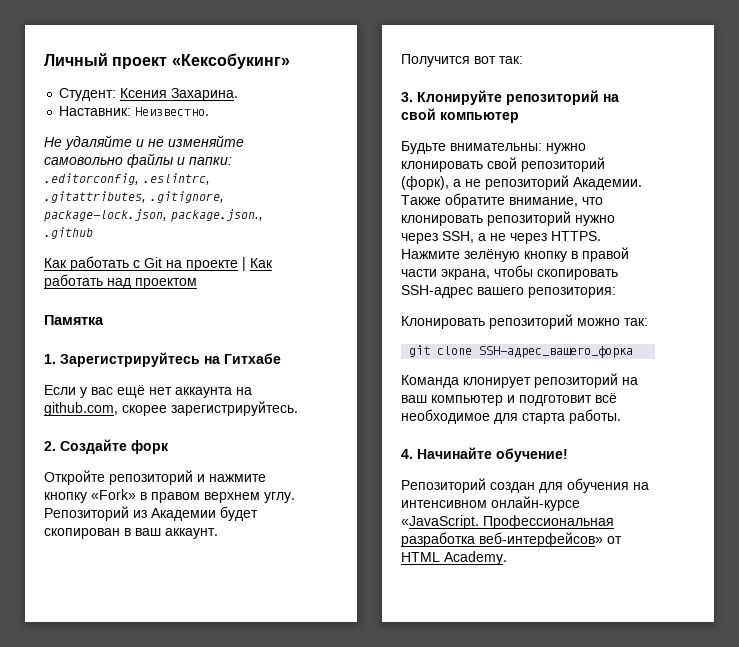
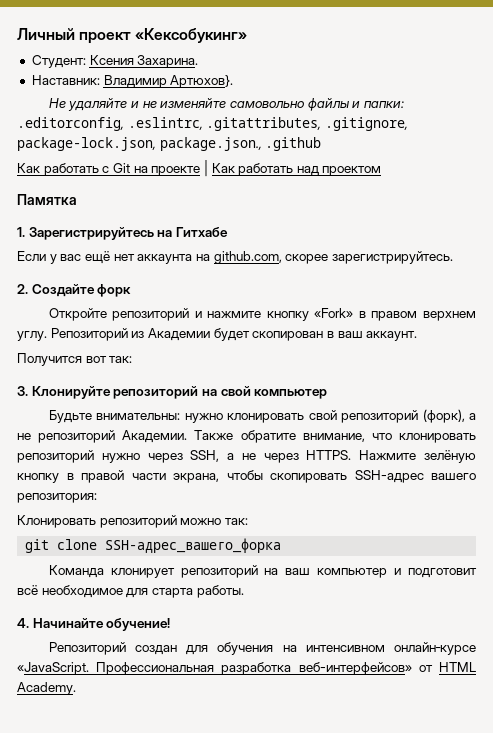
[135,107,210,116] Неизвестно. -> [103,75,234,88] Владимир Артюхов}.

